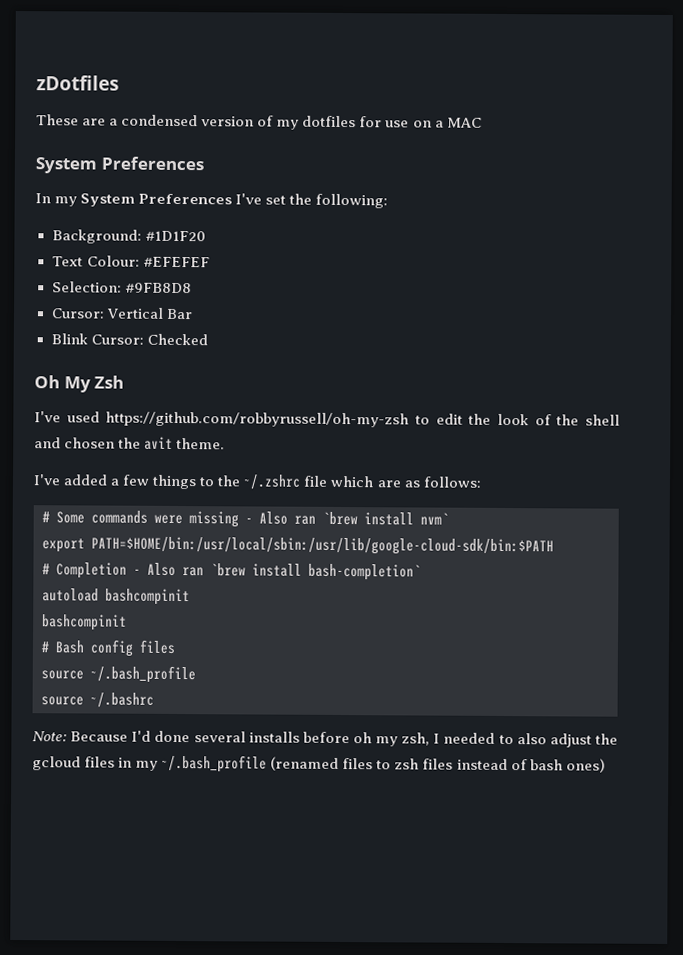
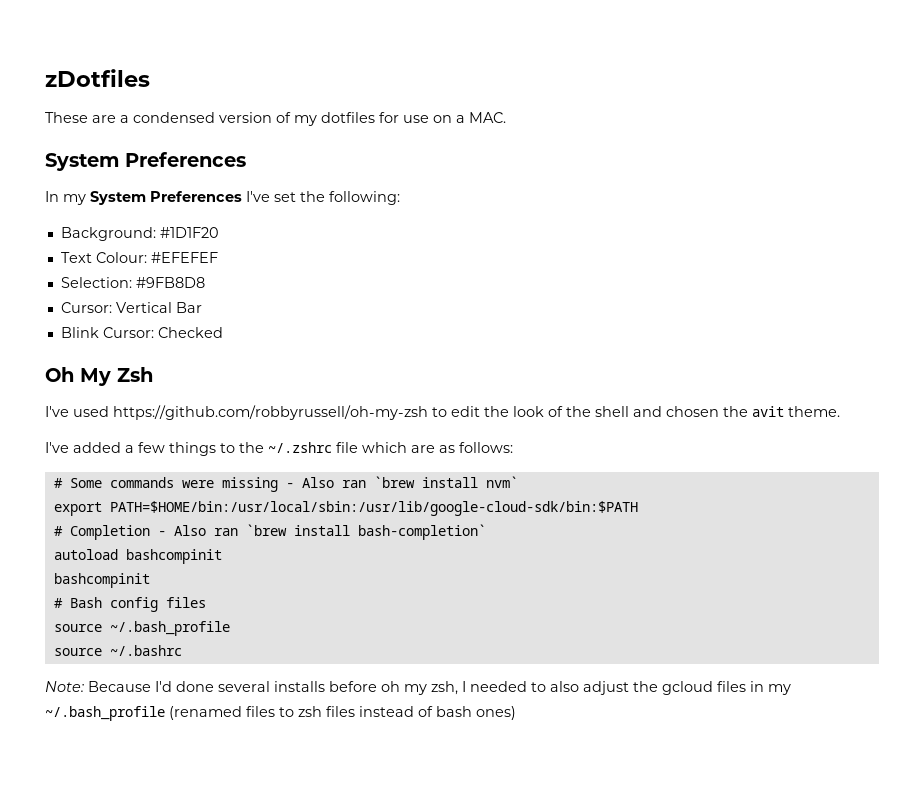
[446,117,482,128] MAC -> [469,112,506,123] MAC.

